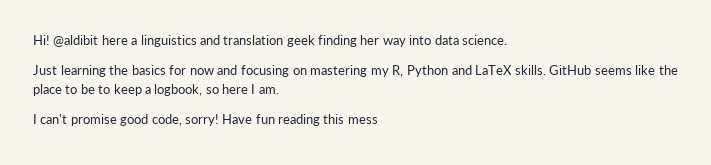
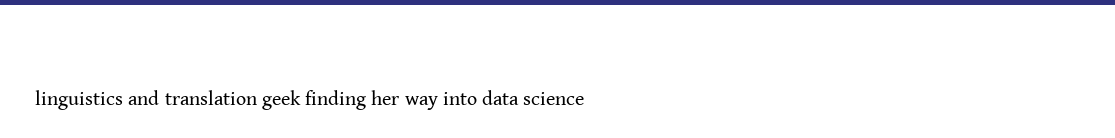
[33,35,138,47] Hi! @aldibit here a -> (35, 100) none
[461,35,507,45] [33,65,678,77] [33,84,279,96] [33,114,378,126] science. // Just learning the basics for now and focusing on mastering my R, Python and LaTeX skills. GitHub seems like the place to be to keep a logbook, so here I am. // I can't promise good code, sorry! Have fun reading this mess -> [523,92,585,105] science

